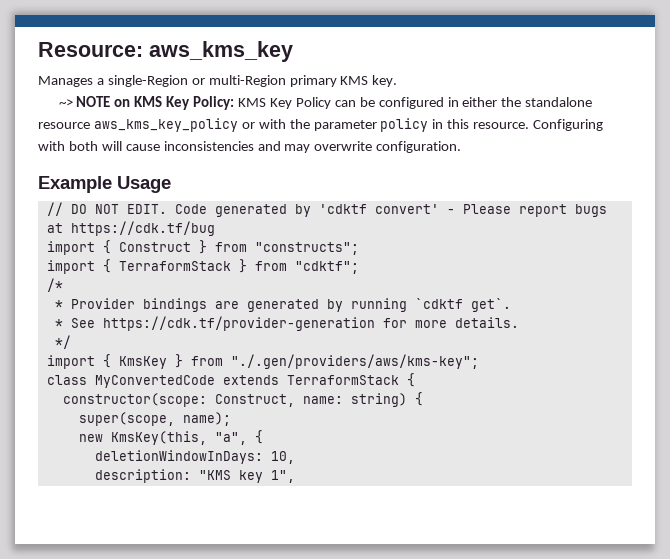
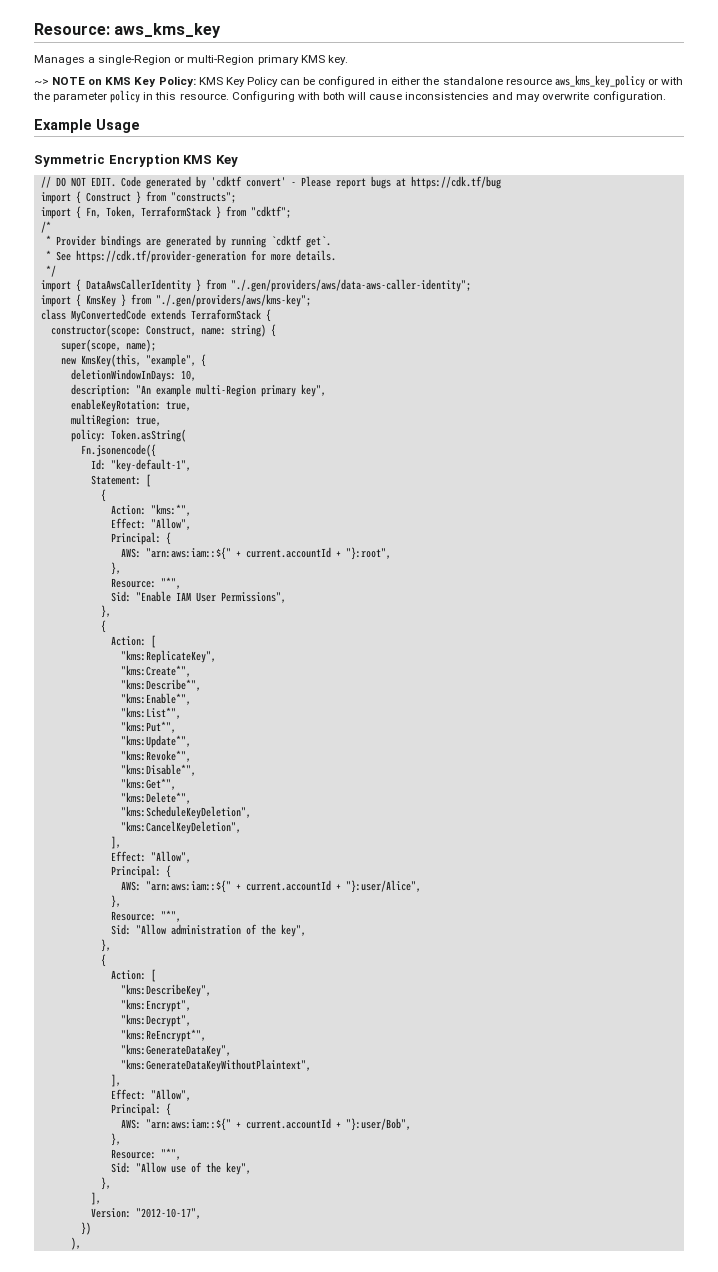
(171, 184) none -> [34,154,238,167] // Symmetric Encryption KMS Key
(111, 266) none -> [85,206,136,218] Fn, Token,
(71, 342) none -> [40,279,471,292] // import { DataAwsCallerIdentity } from "./.gen/providers/aws/data-aws-caller-identity";
[214,432,247,445] "a", -> [145,354,196,367] "example",
[198,470,295,483] "KMS key 1", -> [135,384,326,397] [70,399,191,412] [70,414,161,427] [70,429,186,442] [80,444,156,457] [90,459,191,472] [90,474,151,487] [100,489,106,502] [110,504,191,516] [110,518,191,530] [110,532,171,545] [120,547,391,560] [110,562,121,575] [110,577,181,589] [110,591,286,603] [100,605,111,618] [100,620,106,633] [110,635,156,648] [120,650,216,663] [120,665,191,677] [120,679,201,691] [120,693,191,705] [120,707,181,719] [120,721,176,733] [120,735,191,748] [120,750,191,762] [120,764,196,776] [120,778,176,790] [120,792,191,804] [120,806,251,819] [120,821,241,834] [110,836,121,849] [110,851,191,863] [110,865,171,878] [120,880,421,893] [110,895,121,908] [110,910,181,922] [110,924,306,937] [100,939,111,952] [100,954,106,967] [110,969,156,982] [120,984,211,997] [120,999,191,1012] [120,1014,191,1027] [120,1029,206,1042] [120,1044,231,1057] [120,1059,311,1072] [110,1074,121,1087] [110,1089,191,1101] [110,1103,171,1116] [120,1118,411,1131] [110,1133,121,1146] [110,1148,181,1160] [110,1162,251,1175] [100,1177,111,1190] [90,1192,101,1205] [90,1208,201,1219] [80,1222,91,1235] [70,1237,81,1250] "An example multi-Region primary key", // enableKeyRotation: true, // multiRegion: true, // policy: Token.asString( // Fn.jsonencode({ // Id: "key-default-1", // Statement: [ // { // Action: "kms:*", // Effect: "Allow", // Principal: { // AWS: "arn:aws:iam::${" + current.accountId + "}:root", // }, // Resource: "*", // Sid: "Enable IAM User Permissions", // }, // { // Action: [ // "kms:ReplicateKey", // "kms:Create*", // "kms:Describe*", // "kms:Enable*", // "kms:List*", // "kms:Put*", // "kms:Update*", // "kms:Revoke*", // "kms:Disable*", // "kms:Get*", // "kms:Delete*", // "kms:ScheduleKeyDeletion", // "kms:CancelKeyDeletion", // ], // Effect: "Allow", // Principal: { // AWS: "arn:aws:iam::${" + current.accountId + "}:user/Alice", // }, // Resource: "*", // Sid: "Allow administration of the key", // }, // { // Action: [ // "kms:DescribeKey", // "kms:Encrypt", // "kms:Decrypt", // "kms:ReEncrypt*", // "kms:GenerateDataKey", // "kms:GenerateDataKeyWithoutPlaintext", // ], // Effect: "Allow", // Principal: { // AWS: "arn:aws:iam::${" + current.accountId + "}:user/Bob", // }, // Resource: "*", // Sid: "Allow use of the key", // }, // ], // Version: "2012-10-17", // }) // ),

